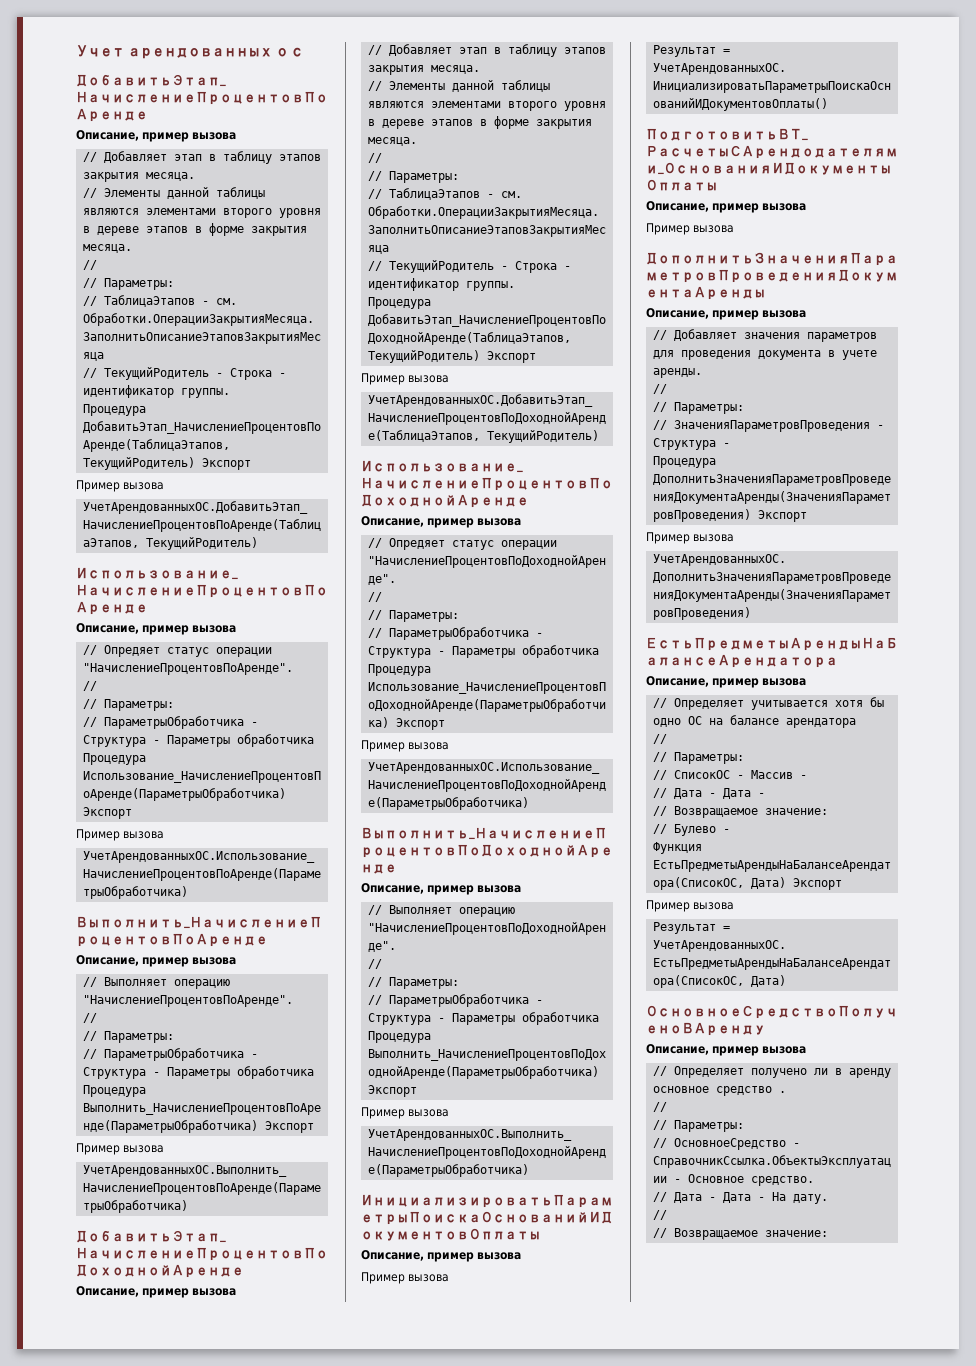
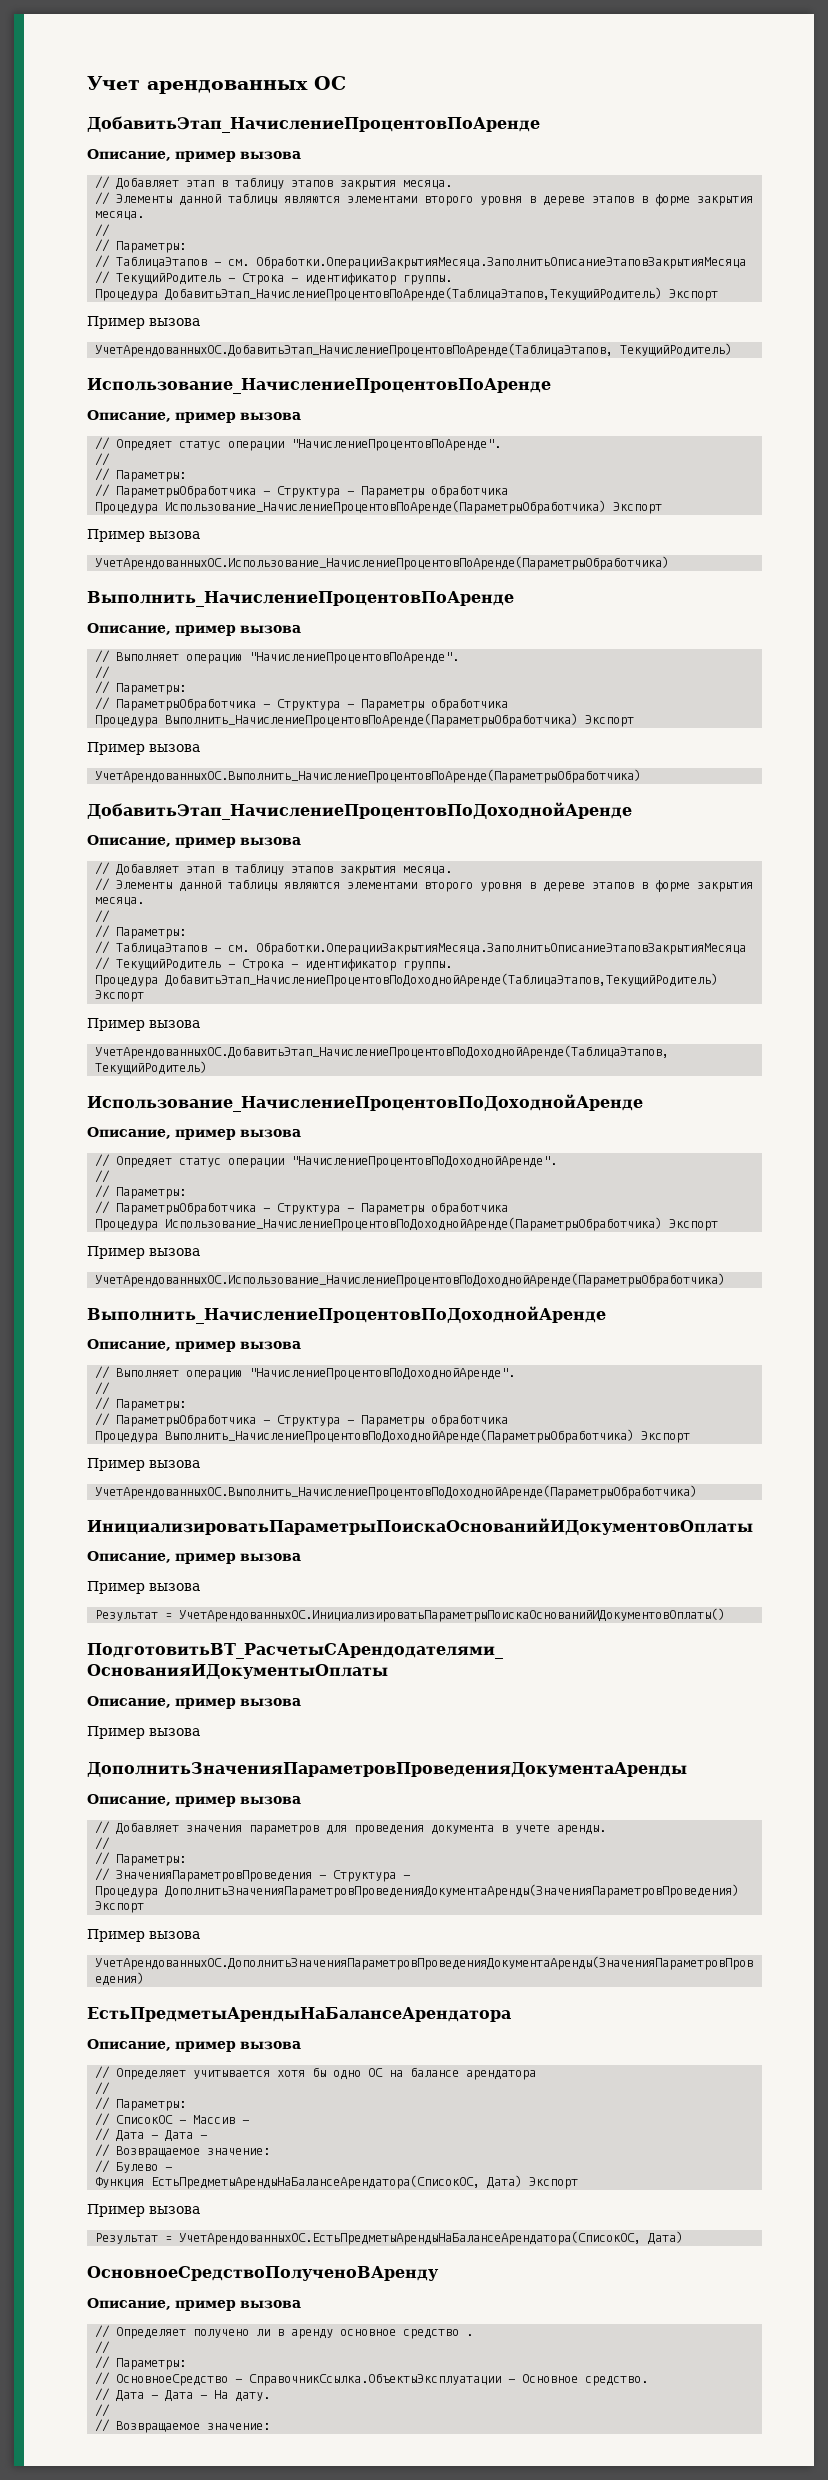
[275,47,304,57] о с -> [314,76,346,90] ОС

